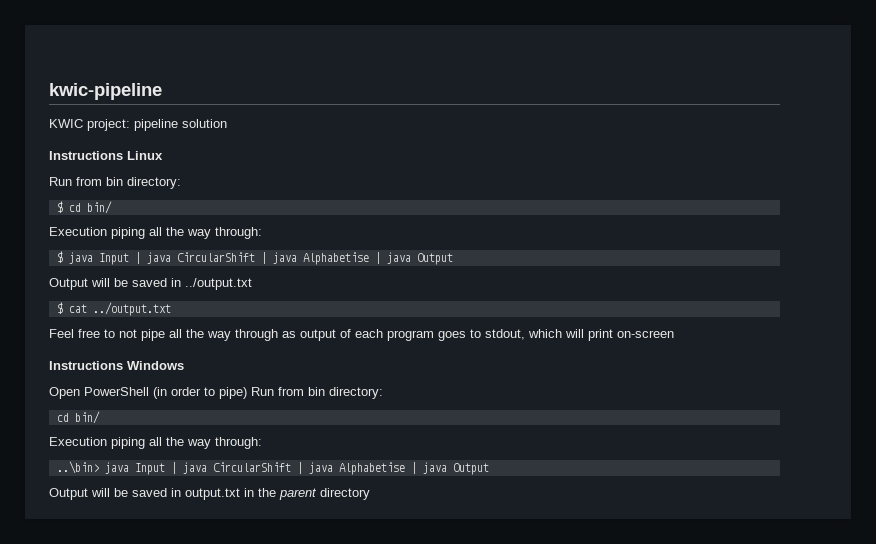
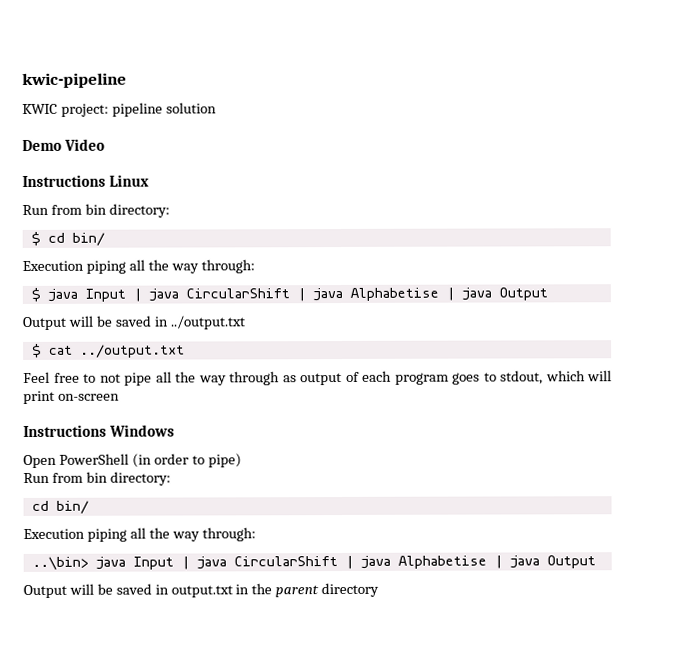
(227, 123) none -> [22,138,106,152] // Demo Video
(247, 393) none -> (242, 460) //

